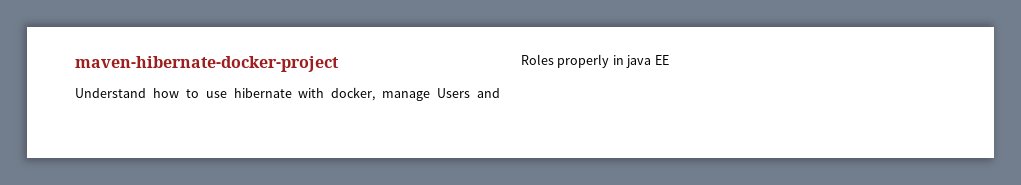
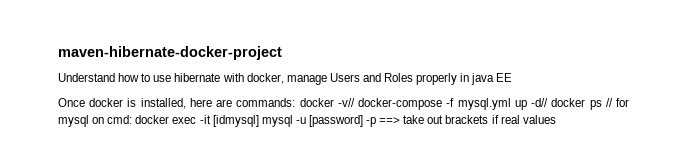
(669, 60) none -> [58,98,630,110] [58,115,556,127] // Once docker is installed, here are commands: docker -v// docker-compose -f mysql.yml up -d// docker ps // for mysql on cmd: docker exec -it [idmysql] mysql -u [password] -p ==> take out brackets if real values

